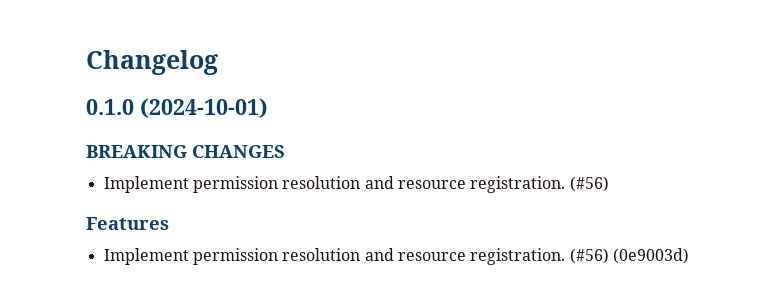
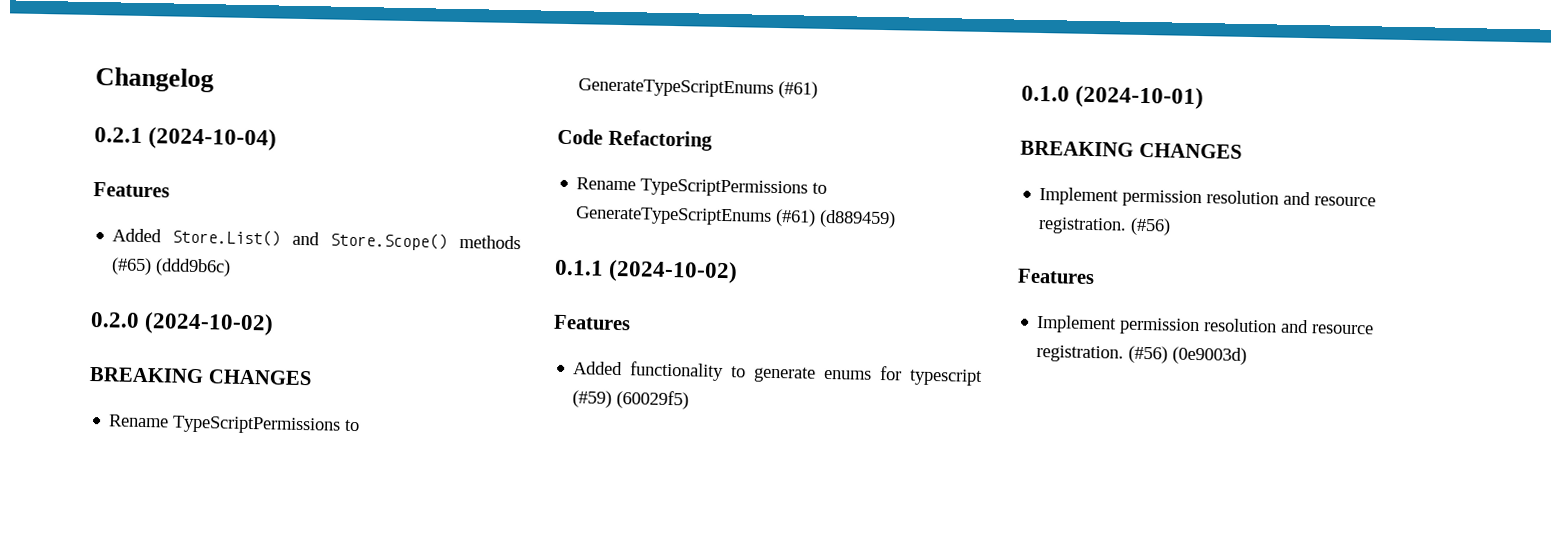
(218, 62) none -> [94,127,278,151] [93,182,170,198] [112,228,521,251] [111,257,232,277] [90,311,275,336] [89,366,312,386] [108,414,361,435] [578,78,819,99] [557,128,713,151] [576,177,828,198] [575,206,897,229] [554,259,739,284] [553,314,631,331] [573,361,983,386] [572,390,690,410] // 0.2.1 (2024-10-04) // Features // Added Store.List() and Store.Scope() methods (#65) (ddd9b6c) // 0.2.0 (2024-10-02) // BREAKING CHANGES // Rename TypeScriptPermissions to GenerateTypeScriptEnums (#61) // Code Refactoring // Rename TypeScriptPermissions to GenerateTypeScriptEnums (#61) (d889459) // 0.1.1 (2024-10-02) // Features // Added functionality to generate enums for typescript (#59) (60029f5)

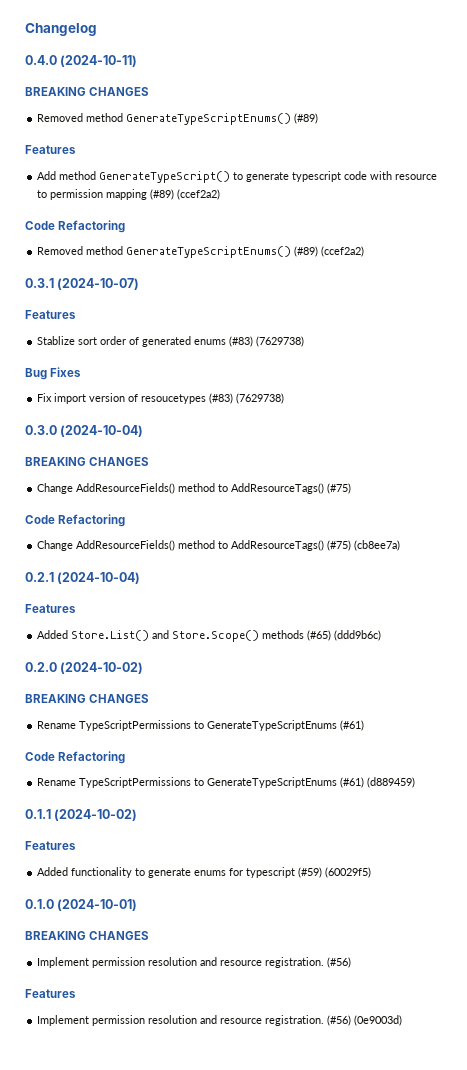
(214, 80) none -> [25,55,138,67] [25,87,150,96] [37,113,319,125] [25,145,76,154] [37,171,438,183] [37,189,221,200] [25,220,126,233] [37,246,365,258] [25,278,140,290] [25,310,76,319] [37,336,305,347] [25,367,82,380] [37,393,285,404] [25,425,144,437] [25,457,150,466] [37,483,352,494] [25,514,126,527] [37,540,401,551] // 0.4.0 (2024-10-11) // BREAKING CHANGES // Removed method GenerateTypeScriptEnums() (#89) // Features // Add method GenerateTypeScript() to generate typescript code with resource to permission mapping (#89) (ccef2a2) // Code Refactoring // Removed method GenerateTypeScriptEnums() (#89) (ccef2a2) // 0.3.1 (2024-10-07) // Features // Stablize sort order of generated enums (#83) (7629738) // Bug Fixes // Fix import version of resoucetypes (#83) (7629738) // 0.3.0 (2024-10-04) // BREAKING CHANGES // Change AddResourceFields() method to AddResourceTags() (#75) // Code Refactoring // Change AddResourceFields() method to AddResourceTags() (#75) (cb8ee7a)

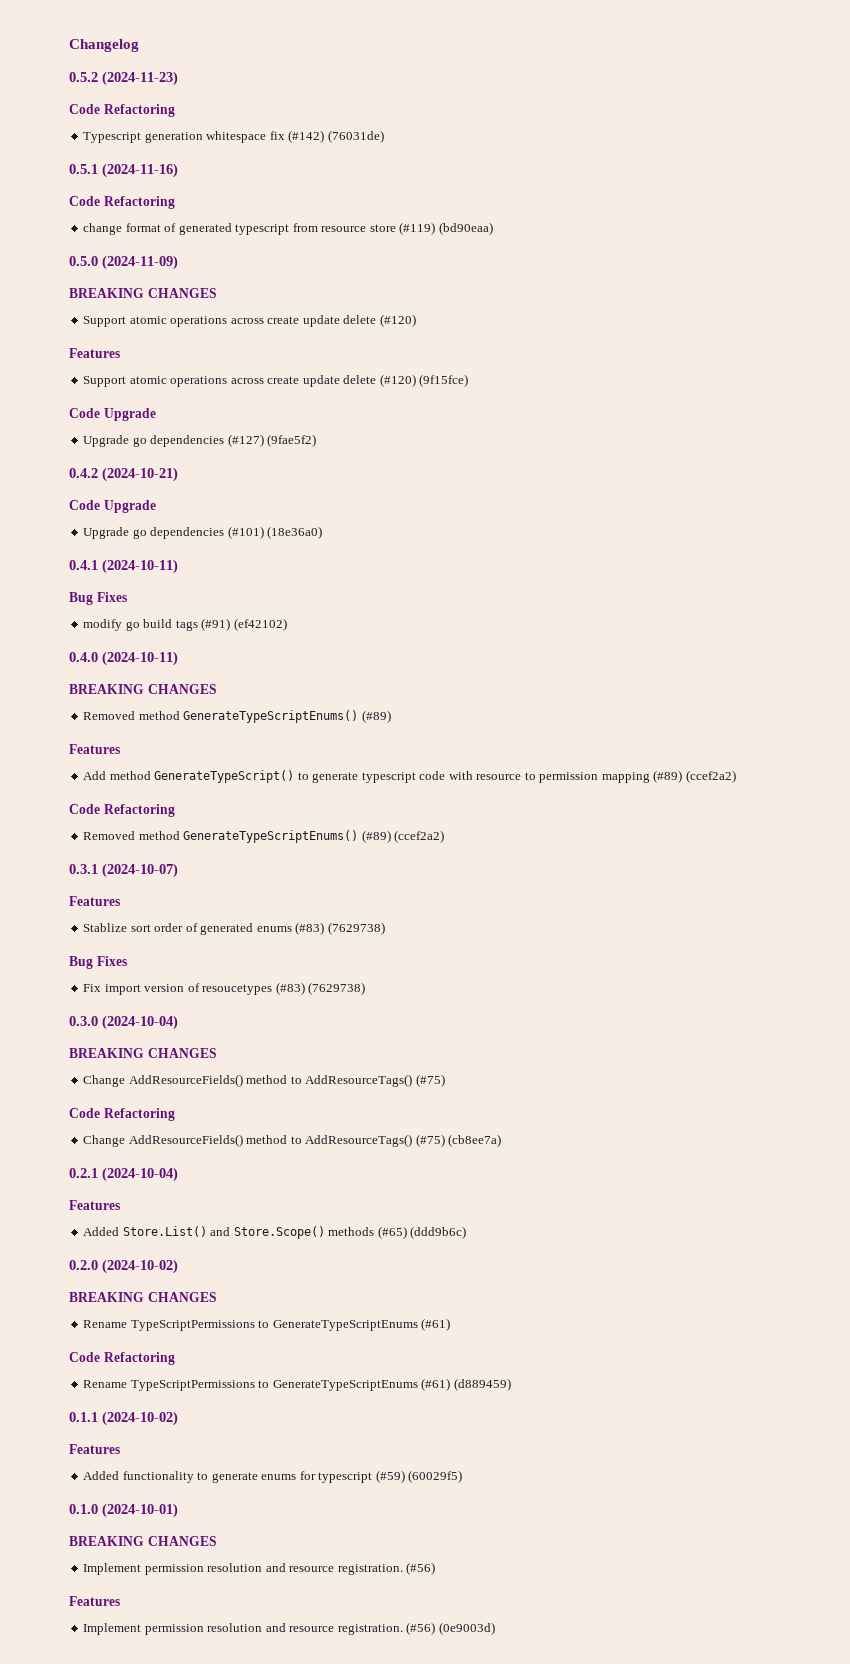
(97, 29) none -> [69,71,178,86] [69,104,175,117] [83,130,384,143] [69,163,178,178] [69,196,175,209] [83,222,493,235] [69,255,178,270] [69,288,217,298] [83,314,416,327] [69,348,120,358] [83,374,469,387] [69,408,156,421] [83,434,317,447] [69,467,178,482] [69,500,156,513] [83,526,323,539] [69,559,178,574] [69,592,127,605] [83,618,287,631] // 0.5.2 (2024-11-23) // Code Refactoring // Typescript generation whitespace fix (#142) (76031de) // 0.5.1 (2024-11-16) // Code Refactoring // change format of generated typescript from resource store (#119) (bd90eaa) // 0.5.0 (2024-11-09) // BREAKING CHANGES // Support atomic operations across create update delete (#120) // Features // Support atomic operations across create update delete (#120) (9f15fce) // Code Upgrade // Upgrade go dependencies (#127) (9fae5f2) // 0.4.2 (2024-10-21) // Code Upgrade // Upgrade go dependencies (#101) (18e36a0) // 0.4.1 (2024-10-11) // Bug Fixes // modify go build tags (#91) (ef42102)

